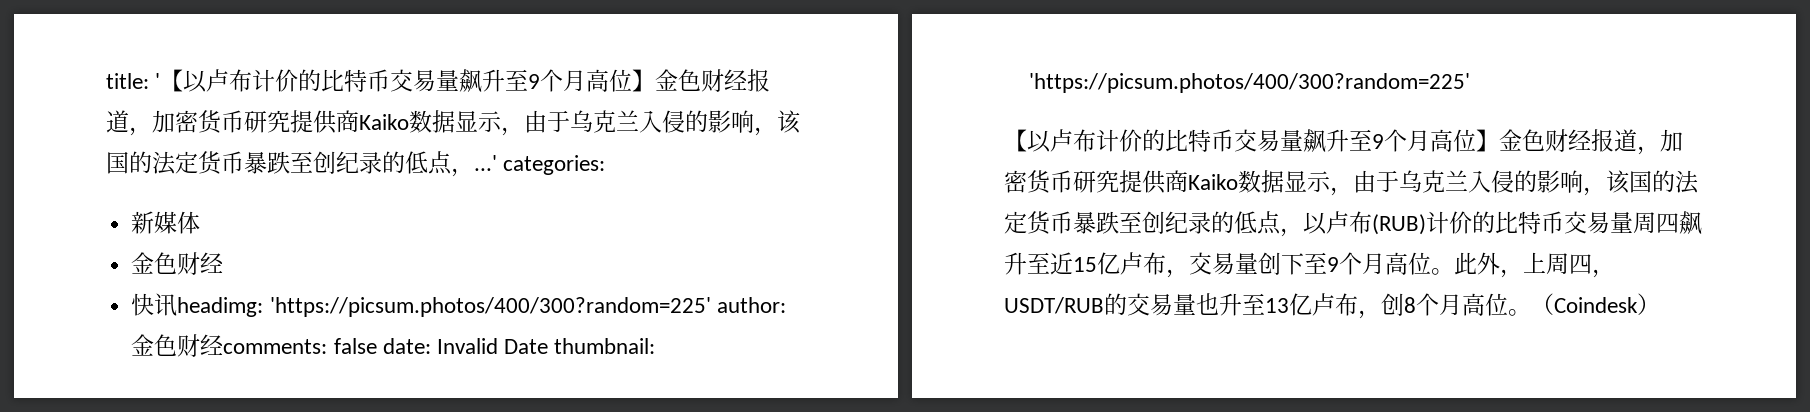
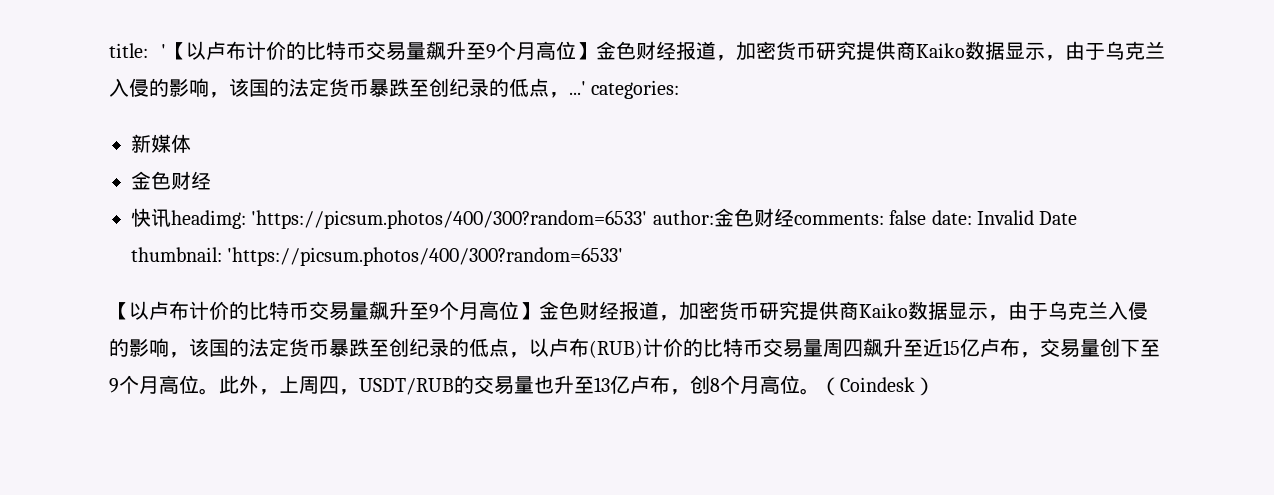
[269,297,711,317] 'https://picsum.photos/400/300?random=225' -> [251,210,648,229] 'https://picsum.photos/400/300?random=6533'
[1029,73,1471,93] 'https://picsum.photos/400/300?random=225' -> [227,247,624,266] 'https://picsum.photos/400/300?random=6533'

